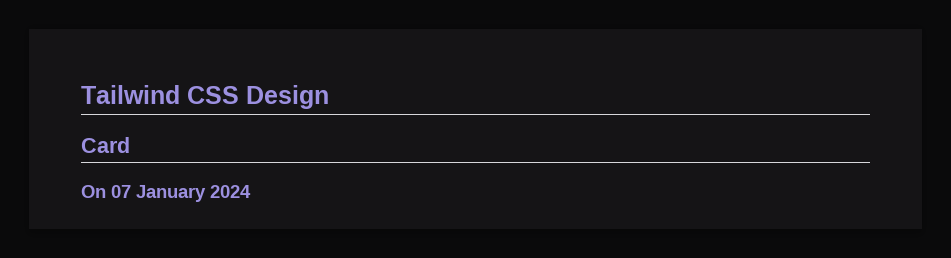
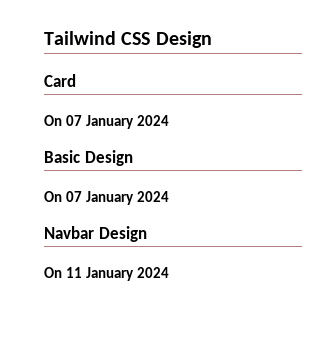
(251, 191) none -> [44,150,133,166] [44,191,169,205] [44,226,147,242] [44,267,169,281] // Basic Design // On 07 January 2024 // Navbar Design // On 11 January 2024

